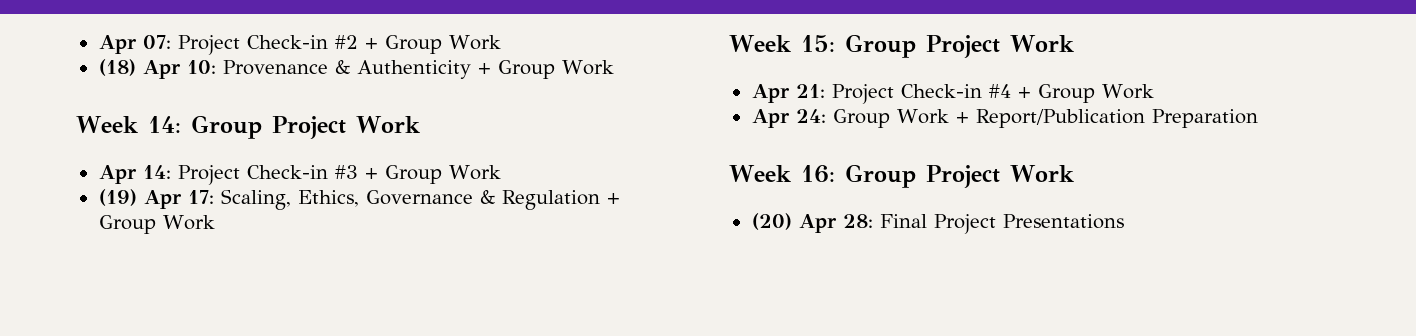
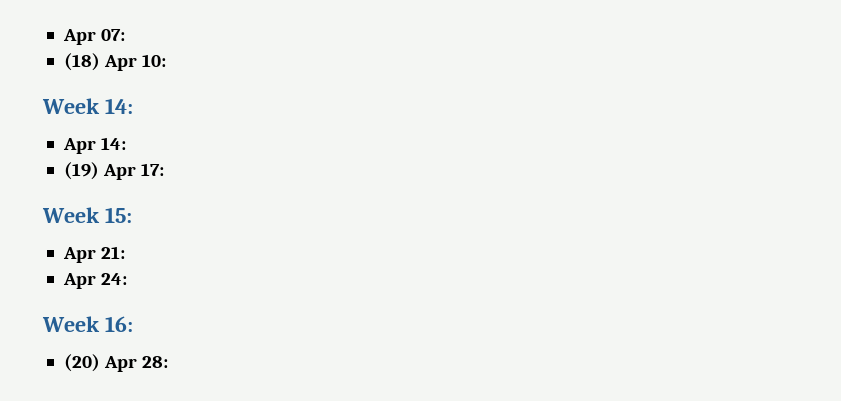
[177,35,501,55] [98,59,614,79] Project Check-in #2 + Group Work // (18) Apr 10: Provenance & Authenticity + Group Work -> [63,53,167,71] // (18) Apr 10:
[190,115,420,139] Group Project Work -> (133, 106) none
[177,165,501,185] [98,189,620,210] [98,215,215,234] Project Check-in #3 + Group Work // (19) Apr 17: Scaling, Ethics, Governance & Regulation + Group Work -> [63,162,165,180] // (19) Apr 17:
[844,34,1074,58] Group Project Work -> (132, 215) none
[831,84,1154,104] [751,109,1258,128] Project Check-in #4 + Group Work // Apr 24: Group Work + Report/Publication Preparation -> [62,273,128,289] // Apr 24:
[844,164,1074,188] Group Project Work -> (133, 324) none
[879,214,1124,234] Final Project Presentations -> (169, 362) none

